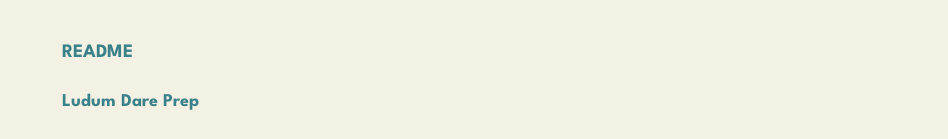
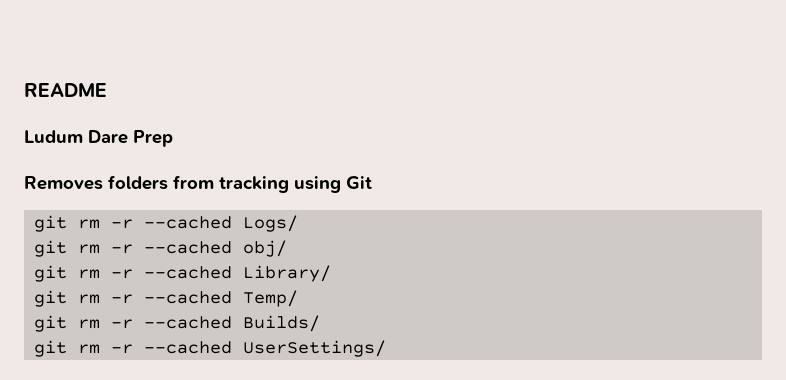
(199, 102) none -> [24,175,372,193] [33,215,298,232] [33,240,287,257] [33,265,331,282] [33,290,298,307] [33,315,320,332] [33,340,386,357] // Removes folders from tracking using Git // git rm -r --cached Logs/ // git rm -r --cached obj/ // git rm -r --cached Library/ // git rm -r --cached Temp/ // git rm -r --cached Builds/ // git rm -r --cached UserSettings/

